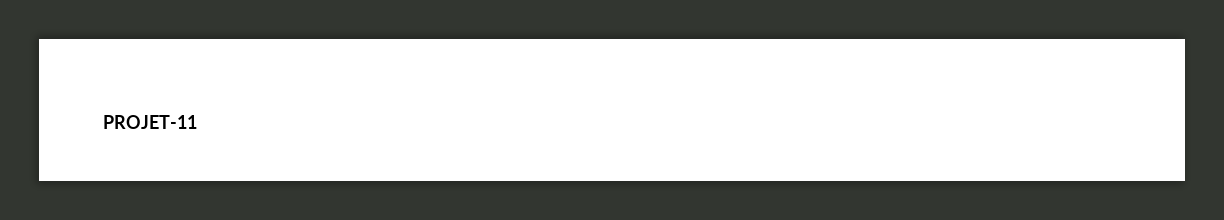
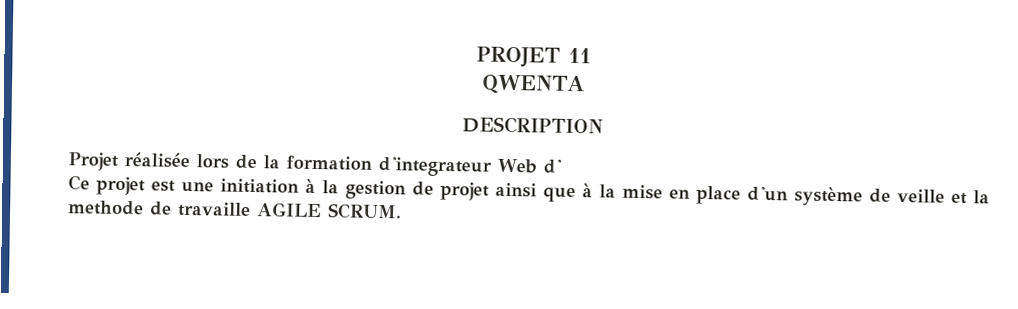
[103,115,197,129] PROJET-11 -> [476,46,591,68] [481,74,586,96] [462,116,603,135] [68,152,562,177] [68,175,990,207] [68,200,402,220] PROJET 11 // QWENTA // DESCRIPTION // Projet réalisée lors de la formation d'integrateur Web d' // Ce projet est une initiation à la gestion de projet ainsi que à la mise en place d'un système de veille et la methode de travaille AGILE SCRUM.

